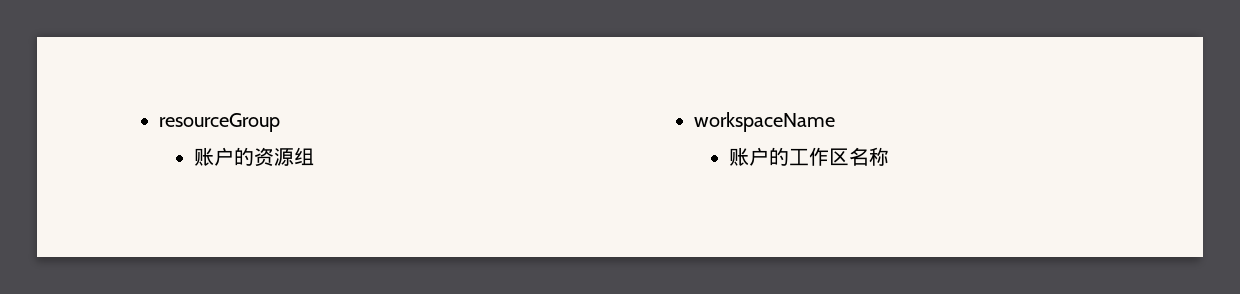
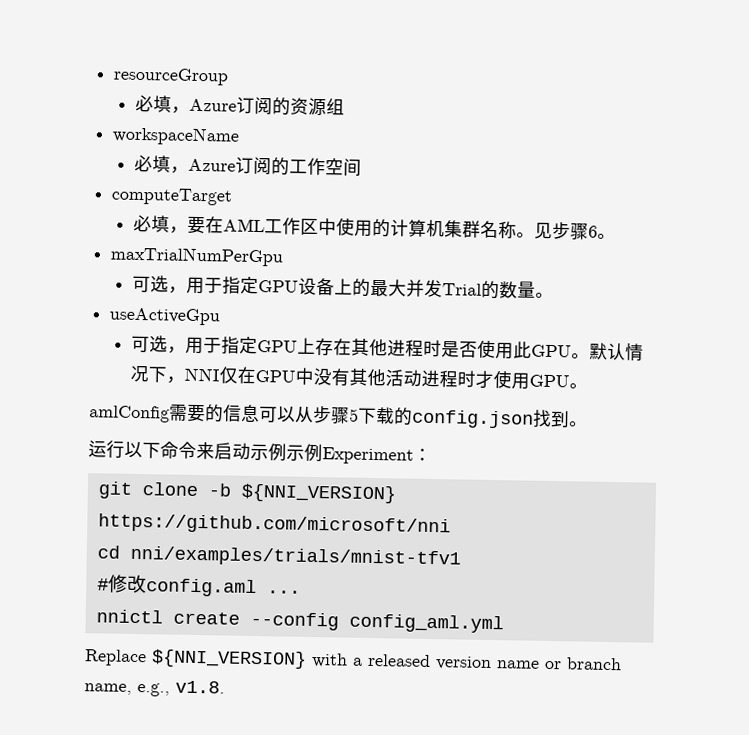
[194,147,235,166] 账户 -> [135,94,274,115] 必填，Azure订阅
[729,147,890,166] 账户的工作区名称 -> [134,154,363,177] [111,187,233,206] [133,214,617,241] [110,246,284,267] [132,275,555,300] [109,307,221,326] [131,335,645,362] [130,365,589,390] [89,403,588,429] [88,440,432,465] [97,481,396,504] [97,513,451,537] [96,545,461,569] [96,574,301,598] [95,609,504,634] [84,649,622,671] [84,680,225,697] 必填，Azure订阅的工作空间 // computeTarget // 必填，要在AML工作区中使用的计算机集群名称。见步骤6。 // maxTrialNumPerGpu // 可选，用于指定GPU设备上的最大并发Trial的数量。 // useActiveGpu // 可选，用于指定GPU上存在其他进程时是否使用此GPU。默认情况下，NNI仅在GPU中没有其他活动进程时才使用GPU。 // amlConfig需要的信息可以从步骤5下载的config.json找到。 // 运行以下命令来启动示例示例Experiment： // git clone -b ${NNI_VERSION} https://github.com/microsoft/nni // cd nni/examples/trials/mnist-tfv1 // #修改config.aml ... // nnictl create --config config_aml.yml // Replace ${NNI_VERSION} with a released version name or branch name, e.g., v1.8.

